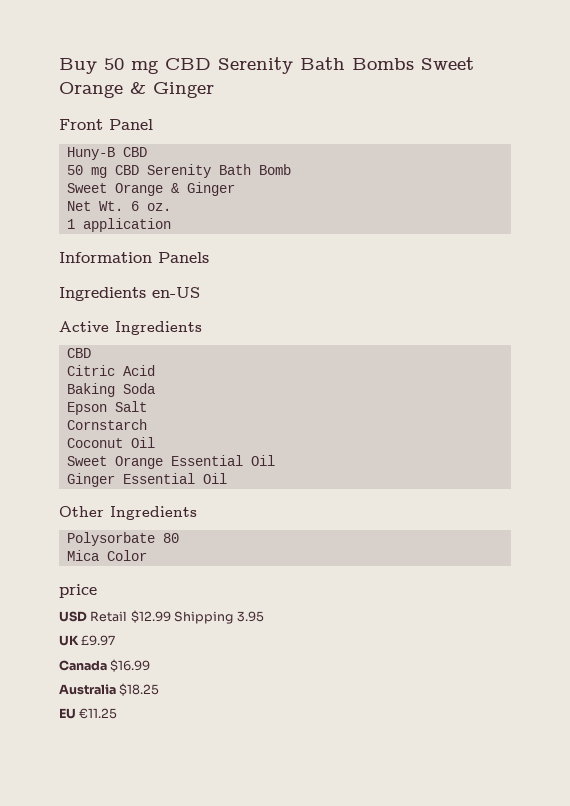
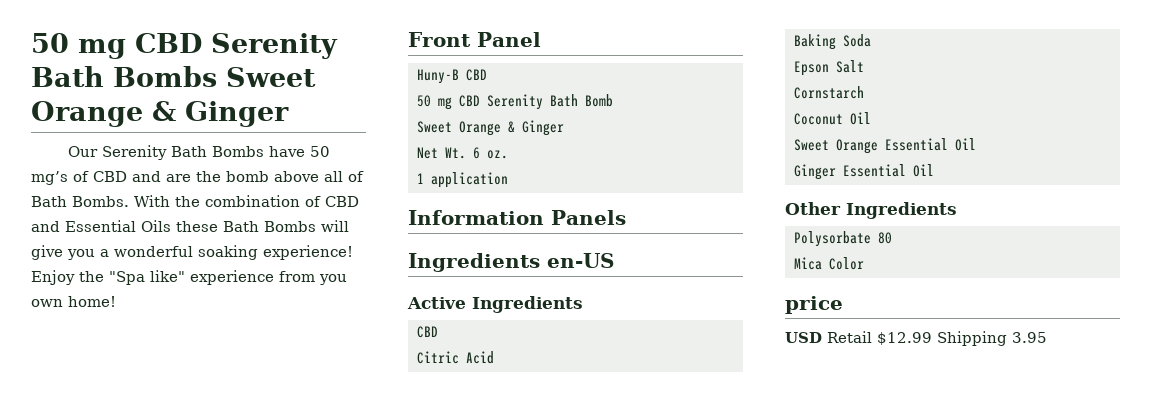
[59,58,97,74] Buy -> (31, 43) none
(214, 90) none -> [68,145,331,160] [31,171,364,185] [31,195,359,207] [31,220,349,232] [31,245,353,260] [31,270,347,285] [31,296,116,307] // Our Serenity Bath Bombs have 50 mg’s of CBD and are the bomb above all of Bath Bombs. With the combination of CBD and Essential Oils these Bath Bombs will give you a wonderful soaking experience! Enjoy the "Spa like" experience from you own home!
[59,635,116,646] [59,659,151,672] [59,683,160,696] [59,708,118,719] // UK £9.97 // Canada $16.99 // Australia $18.25 // EU €11.25 -> (1047, 337) none

